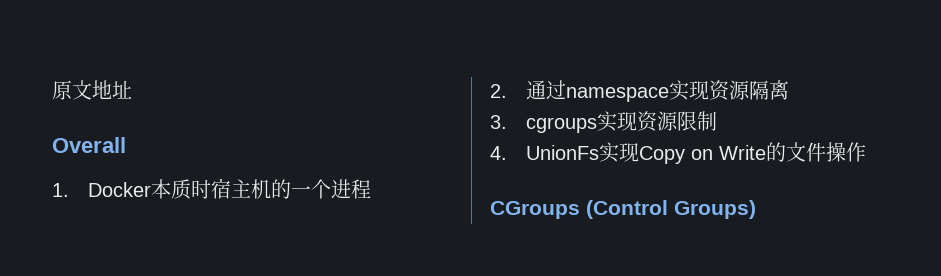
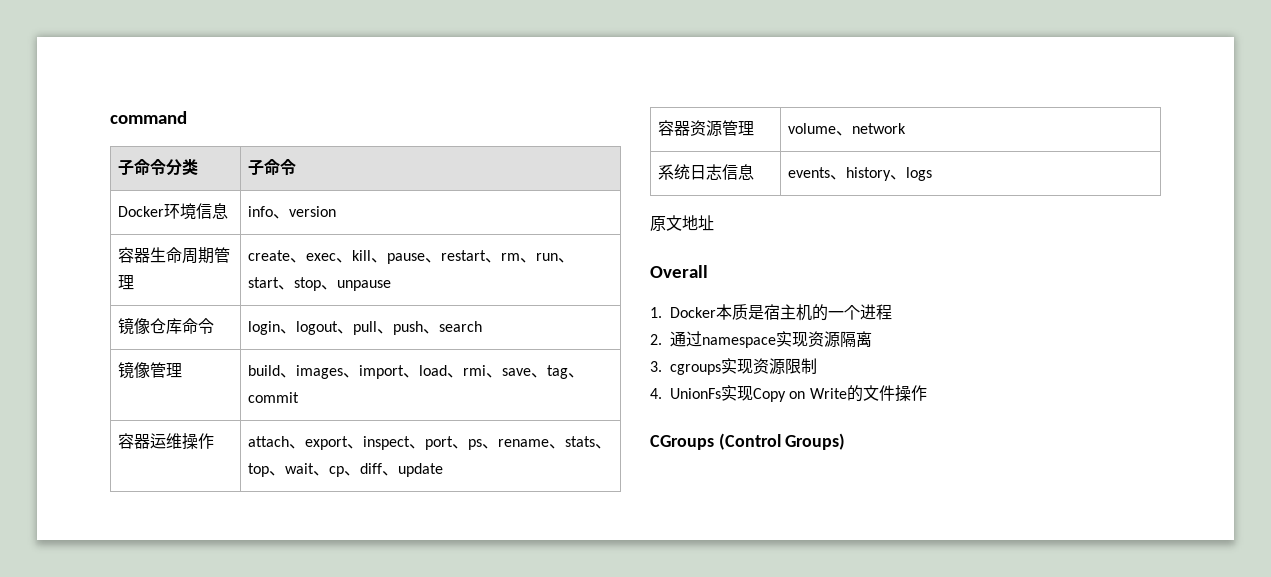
(52, 90) none -> [110,111,187,124] [118,159,199,176] [248,159,297,175] [118,203,229,220] [248,206,337,219] [118,247,231,264] [118,275,135,290] [248,250,575,264] [248,277,392,291] [118,317,215,335] [248,321,483,335] [118,361,183,379] [248,365,585,379] [248,392,300,403] [118,433,215,450] [248,436,612,450] [248,463,444,477] [658,120,755,137] [788,123,907,136] [658,164,755,180] [788,167,933,181] command // 子命令分类 | 子命令 // Docker环境信息 | info、version // 容器生命周期管理 | create、exec、kill、pause、restart、rm、run、start、stop、unpause // 镜像仓库命令 | login、logout、pull、push、search // 镜像管理 | build、images、import、load、rmi、save、tag、commit // 容器运维操作 | attach、export、inspect、port、ps、rename、stats、top、wait、cp、diff、update // 容器资源管理 | volume、network // 系统日志信息 | events、history、logs //
[191,179,212,199] 时 -> [748,305,764,320] 是

